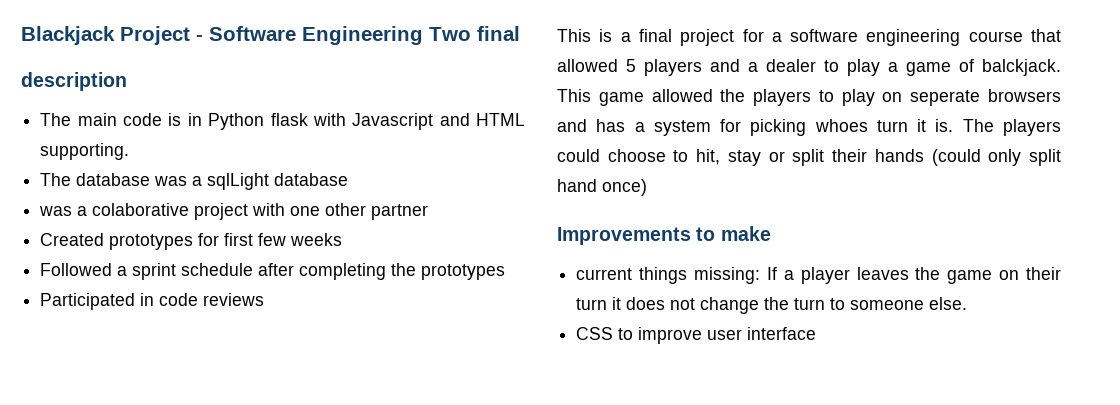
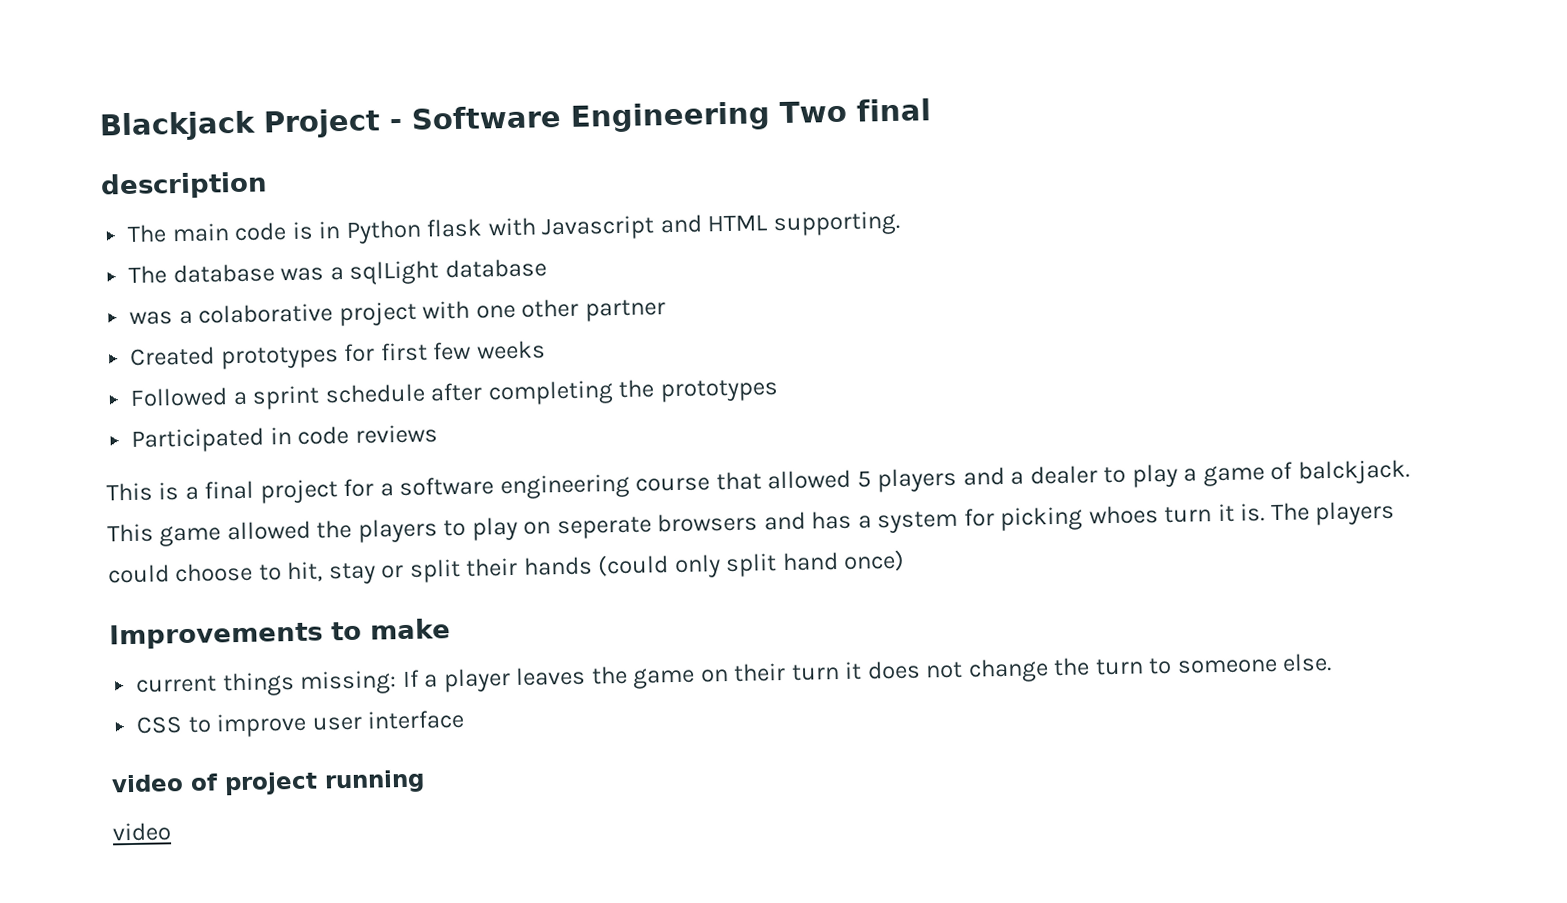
(817, 333) none -> [111,769,425,796] [112,822,172,842] // video of project running // video

